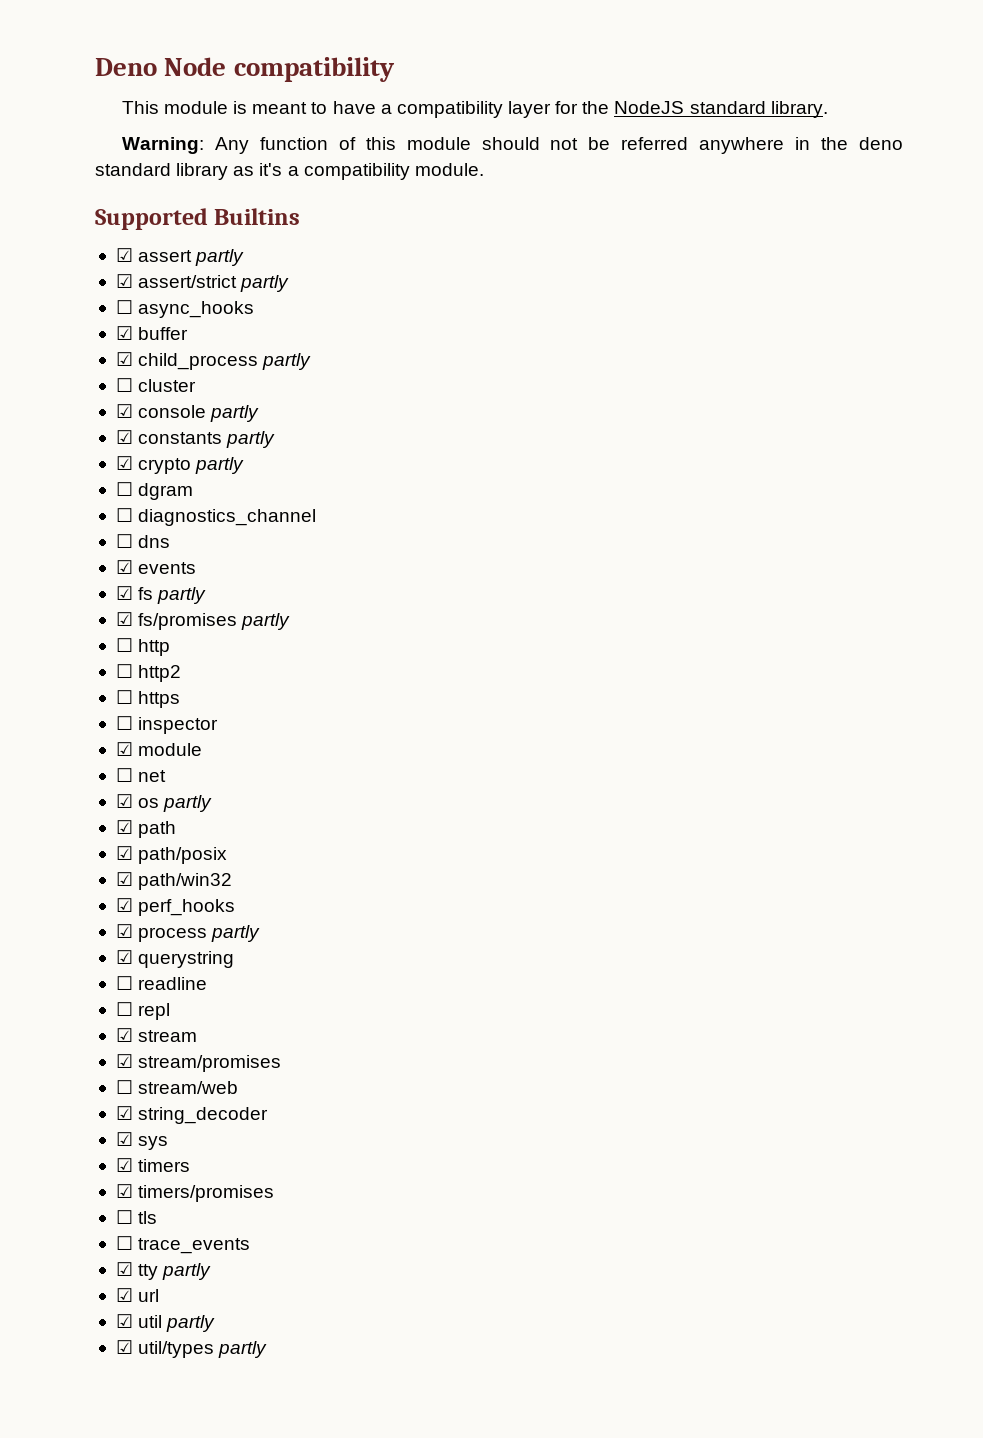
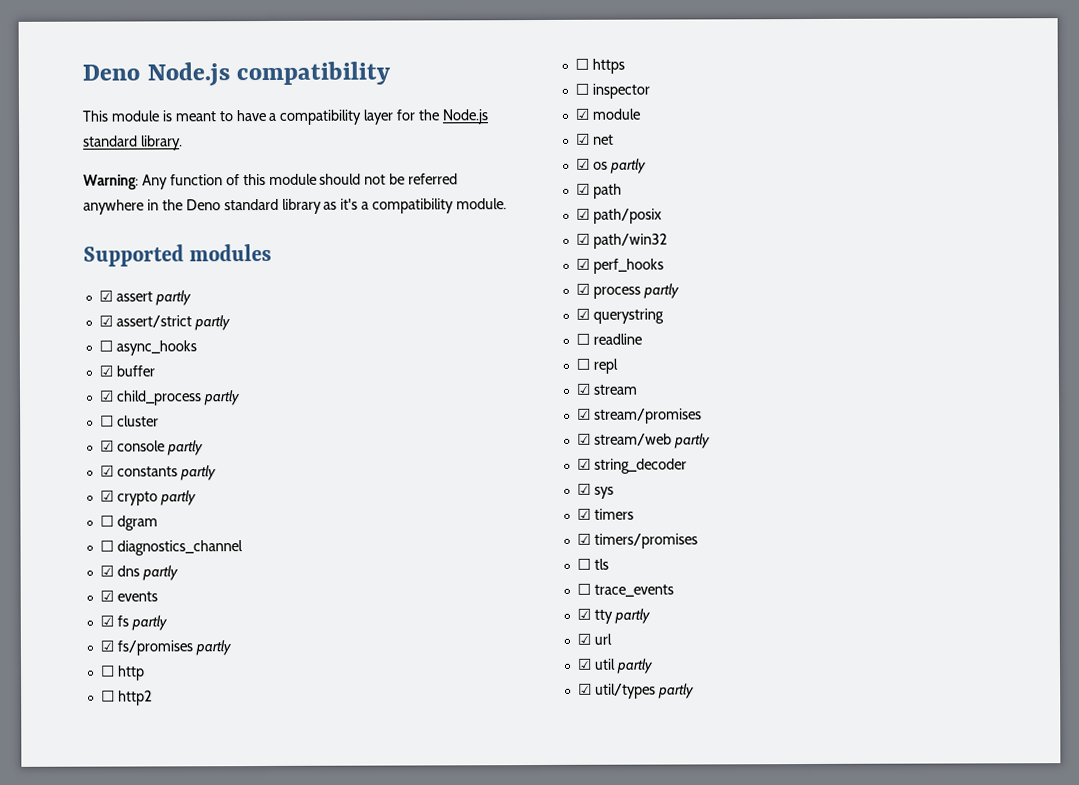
[95,57,227,76] Deno Node -> [82,62,230,87] Deno Node.js
[614,101,685,114] NodeJS -> [442,109,490,125] Node.js
[859,137,903,150] deno -> [185,199,221,211] Deno
[214,208,301,225] Builtins -> [189,243,273,262] modules
[115,534,133,548] ☐ -> [99,565,114,577] ☑
(171, 541) none -> [141,565,179,581] partly
[115,768,133,782] ☐ -> [575,133,590,145] ☑
[115,1080,133,1094] ☐ -> [576,433,591,445] ☑
(239, 1087) none -> [673,433,711,449] partly

